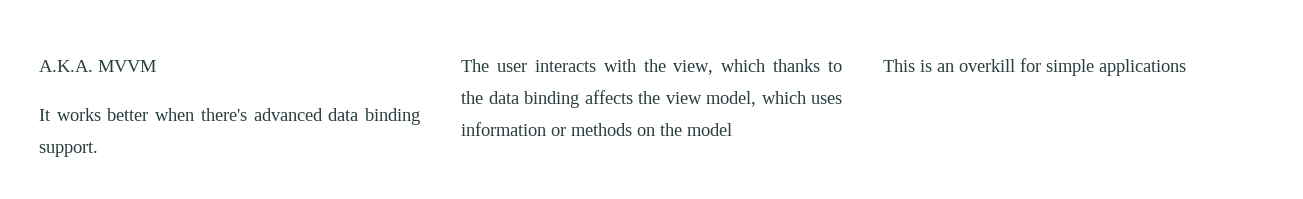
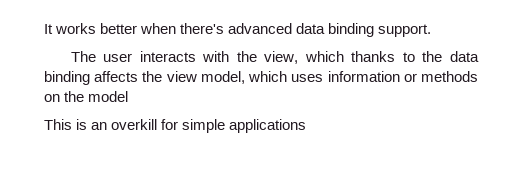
[39,60,156,72] A.K.A. MVVM // -> (44, 29) none

